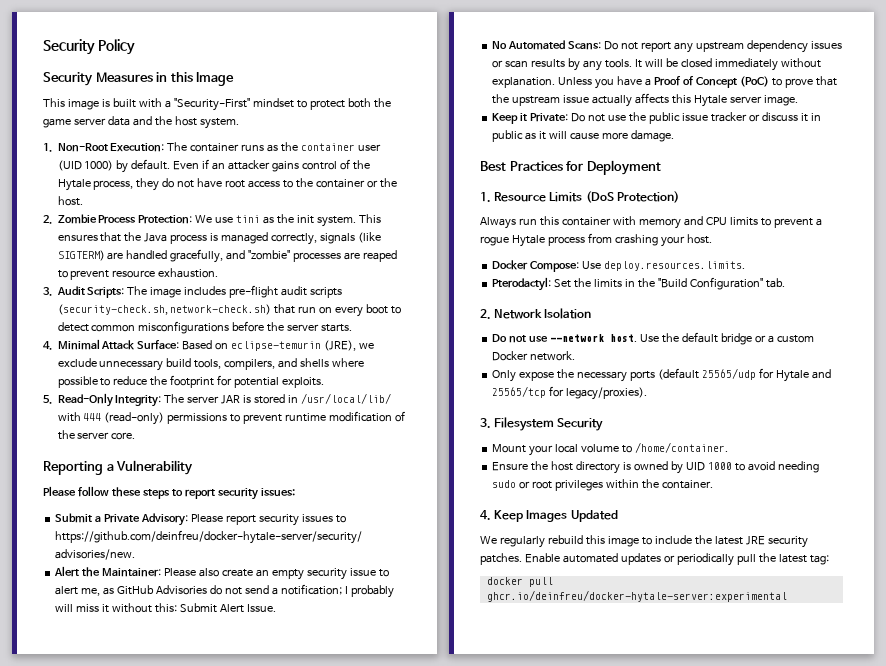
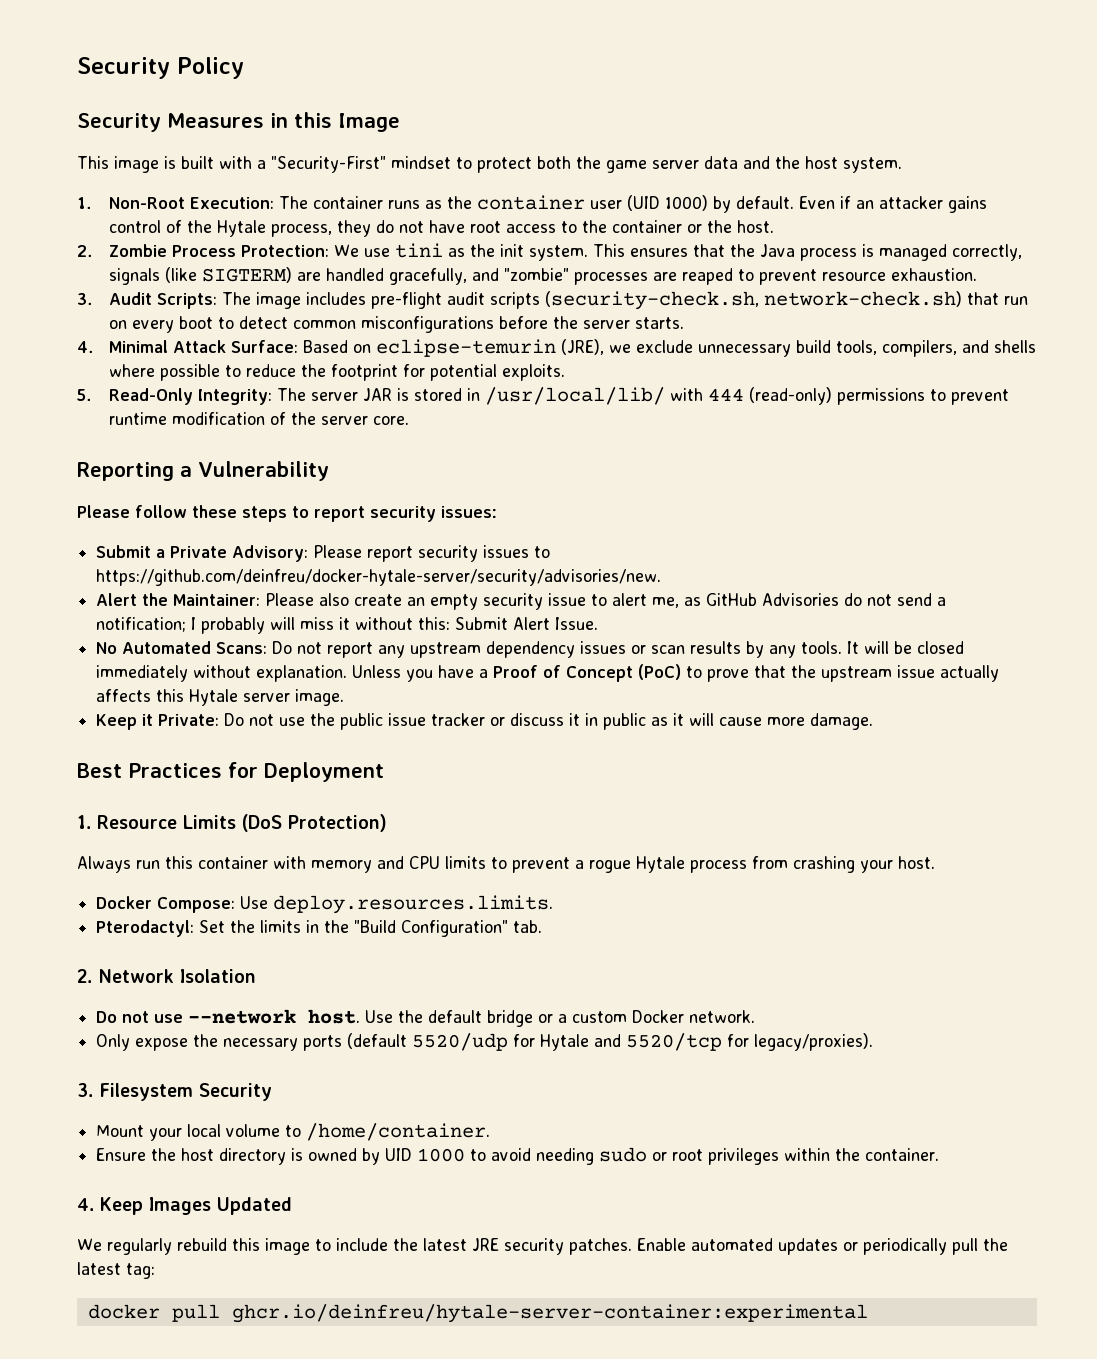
[701,368,756,380] 25565/udp -> [412,1033,509,1051] 5520/udp
[492,386,547,398] 25565/tcp -> [626,1033,723,1051] 5520/tcp
[486,590,787,602] ghcr.io/deinfreu/docker-hytale-server:experimental -> [231,1304,868,1323] ghcr.io/deinfreu/hytale-server-container:experimental

